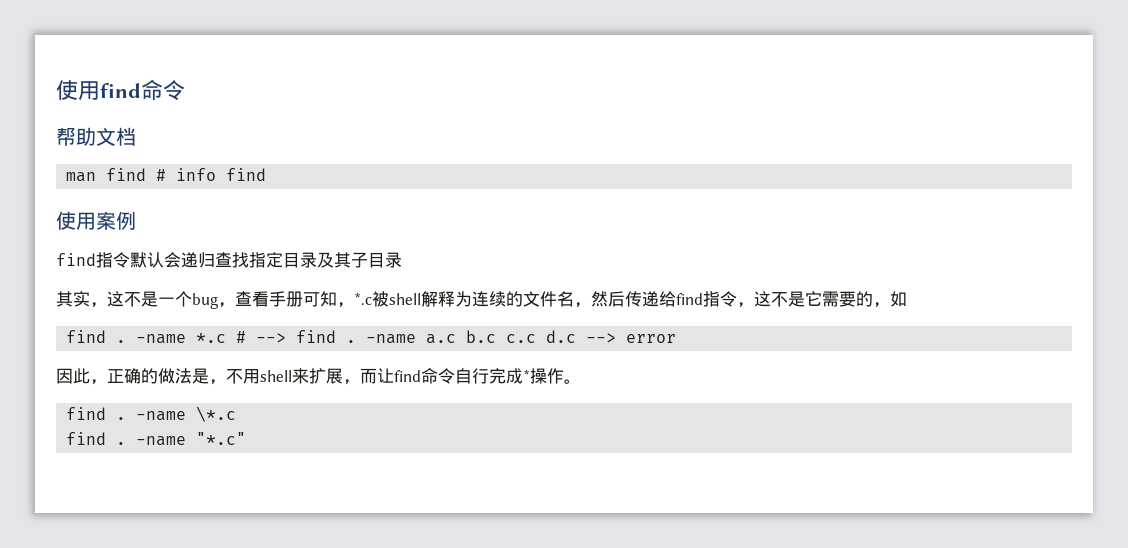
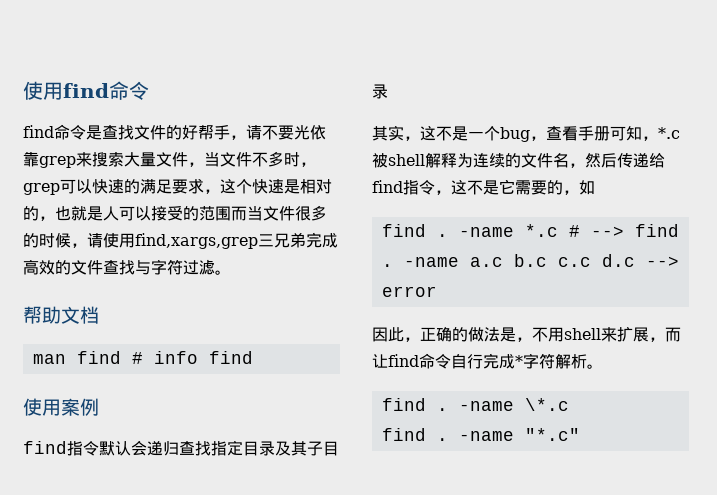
(185, 90) none -> [23,124,326,140] [23,151,316,168] [23,178,332,195] [23,205,327,221] [23,232,338,249] [23,259,231,275] // find命令是查找文件的好帮手，请不要光依靠grep来搜索大量文件，当文件不多时，grep可以快速的满足要求，这个快速是相对的，也就是人可以接受的范围而当文件很多的时候，请使用find,xargs,grep三兄弟完成高效的文件查找与字符过滤。
[530,368,564,384] 操作 -> [523,353,587,369] 字符解析

